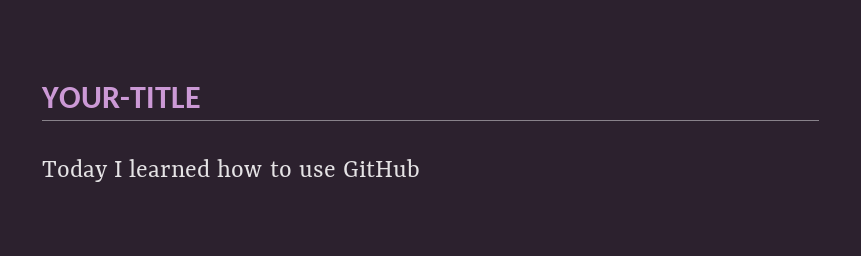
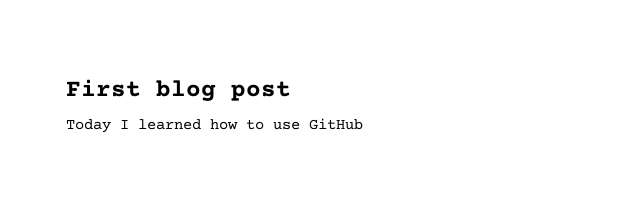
[41,87,201,108] YOUR-TITLE -> [66,79,291,101] First blog post

